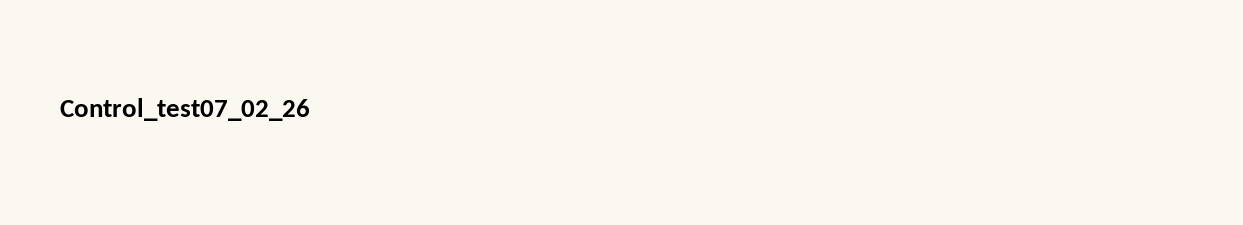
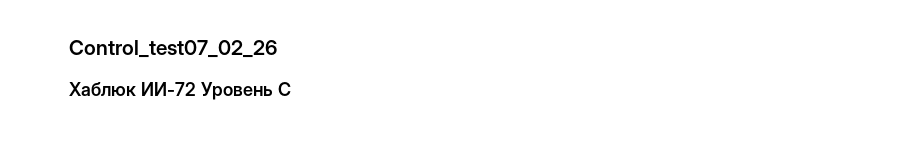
(310, 109) none -> [69,82,291,100] // Хаблюк ИИ-72 Уровень С

